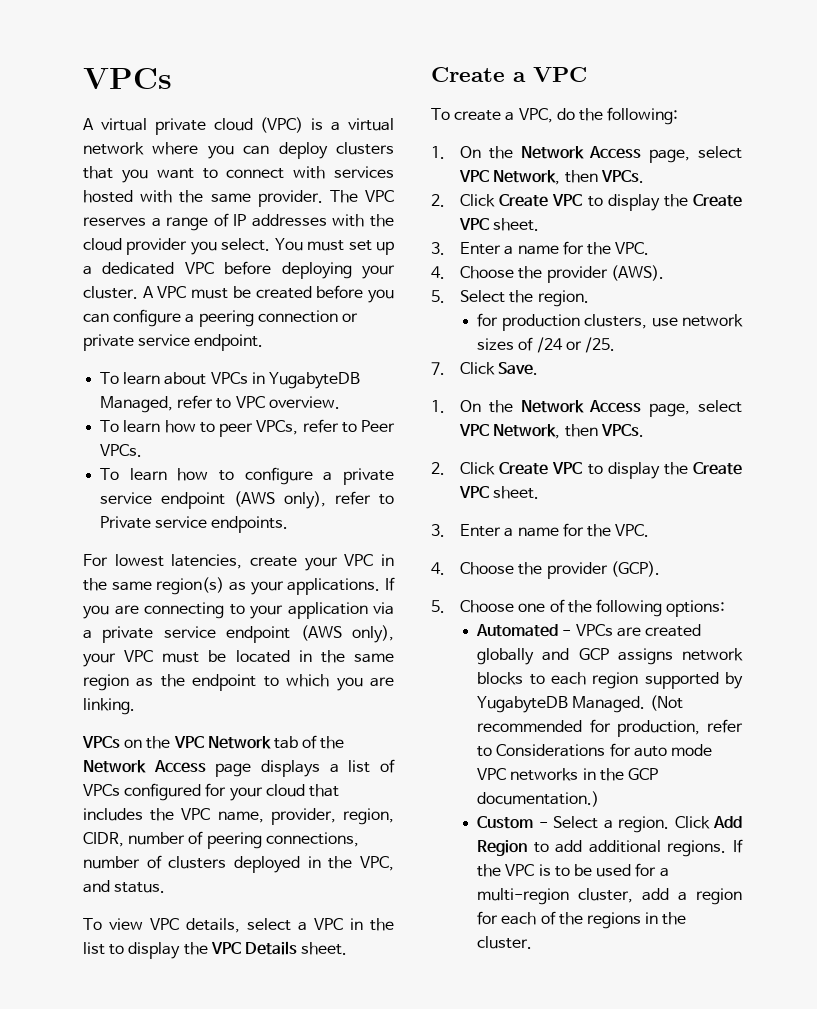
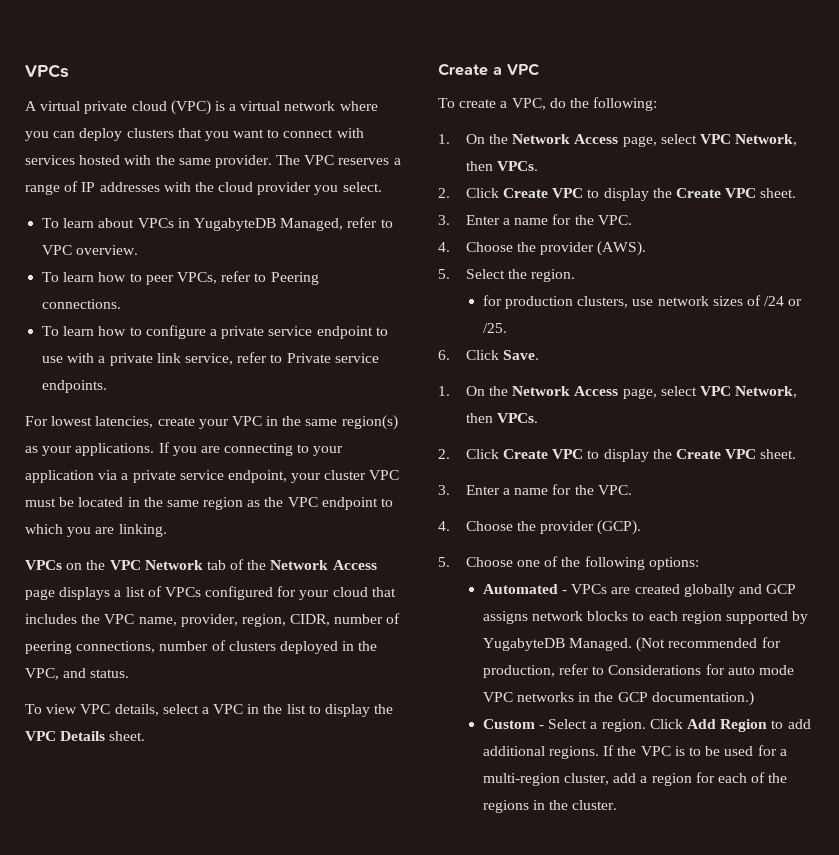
[274,238,394,255] [83,261,395,279] [83,285,395,303] [83,309,358,327] [83,334,264,351] You must set up a dedicated VPC before deploying your cluster. A VPC must be created before you can configure a peering connection or private service endpoint. -> (382, 187) none
[360,420,395,432] [100,444,143,457] Peer VPCs. -> [270,272,319,285] [42,299,122,309] Peering connections.
[234,491,327,509] (AWS only), -> [375,327,388,336] [42,353,233,366] to use with a private link service,
[226,625,394,643] [83,653,116,667] endpoint (AWS only), your -> [227,470,367,483] endpoint, your cluster
(185, 680) none -> [287,497,318,507] VPC
[431,362,445,375] 7. -> [438,350,450,360] 6.

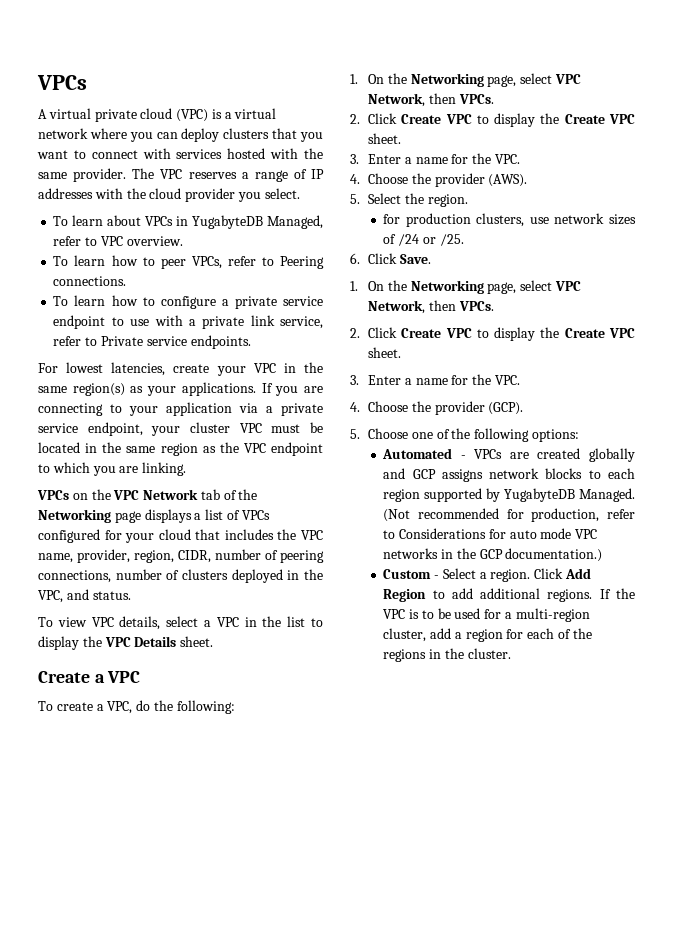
[270,560,377,570] Network Access -> [38,509,111,523] Networking
[512,134,619,144] Network Access -> [410,73,484,87] Networking
[512,386,619,396] Network Access -> [410,280,484,294] Networking

